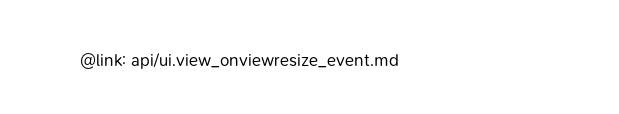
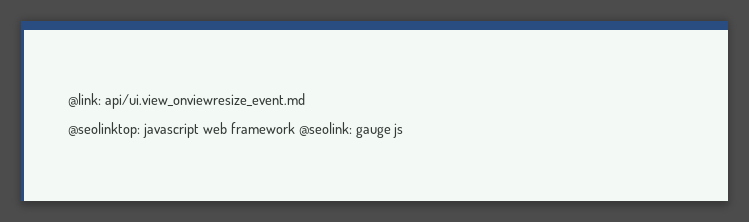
(399, 60) none -> [68,122,404,138] // @seolinktop: javascript web framework @seolink: gauge js

